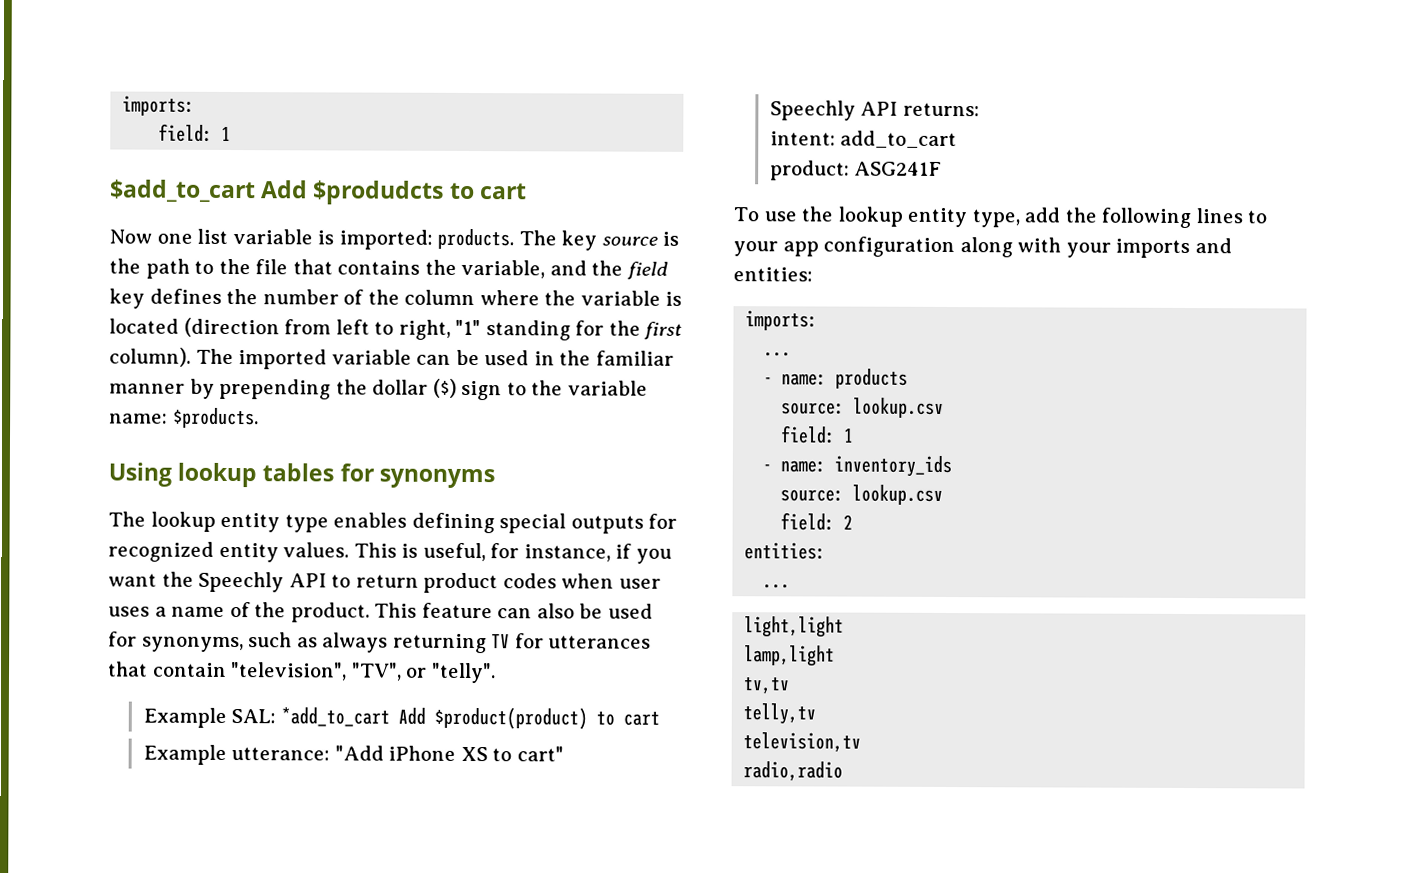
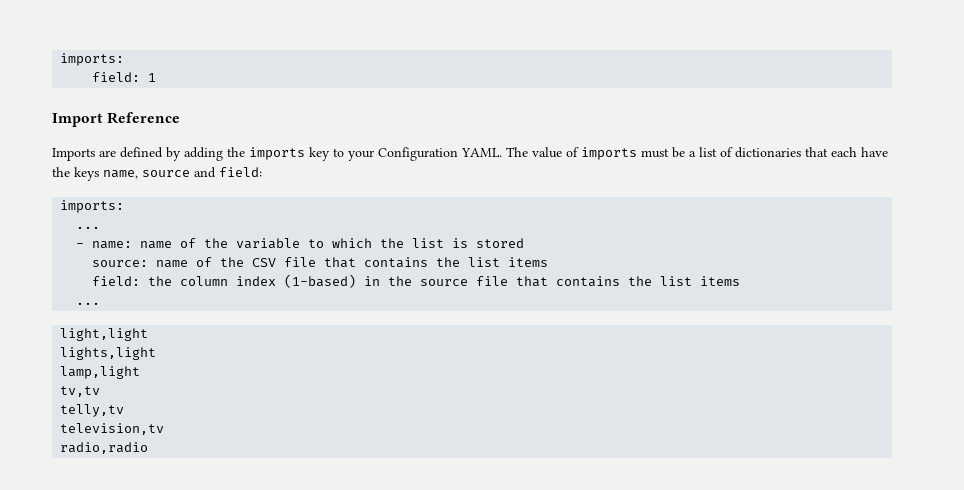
[109,179,527,205] [109,228,680,251] [109,258,668,280] [109,288,683,309] [109,317,683,341] [109,347,674,370] [109,378,648,401] [109,407,259,429] [108,462,495,489] [108,511,678,534] [108,541,672,564] [108,571,661,594] [108,601,653,623] [108,631,652,654] [108,661,496,684] [142,706,660,730] [142,744,564,765] [769,100,980,121] [769,130,958,150] [769,160,943,181] [733,206,1268,229] [733,236,1232,259] [733,267,813,282] [745,310,819,331] [763,352,792,357] [763,368,909,389] [781,397,945,418] [780,425,855,444] [762,455,953,478] [780,484,944,505] [780,512,854,531] [744,542,827,560] $add_to_cart Add $produdcts to cart // Now one list variable is imported: products. The key source is the path to the file that contains the variable, and the field key defines the number of the column where the variable is located (direction from left to right, "1" standing for the first column). The imported variable can be used in the familiar manner by prepending the dollar ($) sign to the variable name: $products. // Using lookup tables for synonyms // The lookup entity type enables defining special outputs for recognized entity values. This is useful, for instance, if you want the Speechly API to return product codes when user uses a name of the product. This feature can also be used for synonyms, such as always returning TV for utterances that contain "television", "TV", or "telly". // Example SAL: *add_to_cart Add $product(product) to cart // Example utterance: "Add iPhone XS to cart" // Speechly API returns: // intent: add_to_cart // product: ASG241F // To use the lookup entity type, add the following lines to your app configuration along with your imports and entities: // imports: // ... // - name: products // source: lookup.csv // field: 1 // - name: inventory_ids // source: lookup.csv // field: 2 // entities: -> [52,112,181,127] [52,147,888,161] [52,167,262,181] [60,200,125,213] [76,226,101,229] [76,238,525,249] [92,257,549,268] [92,274,741,288] Import Reference // Imports are defined by adding the imports key to your Configuration YAML. The value of imports must be a list of dictionaries that each have the keys name, source and field: // imports: // ... // - name: name of the variable to which the list is stored // source: name of the CSV file that contains the list items // field: the column index (1-based) in the source file that contains the list items
(845, 627) none -> [60,347,157,360] // lights,light

